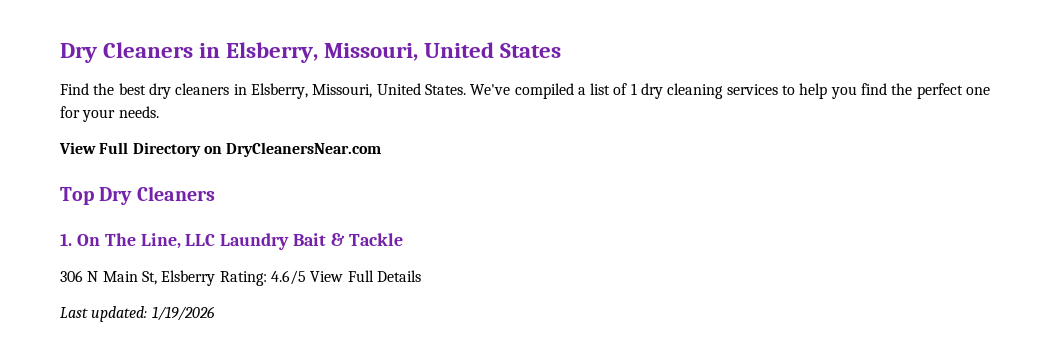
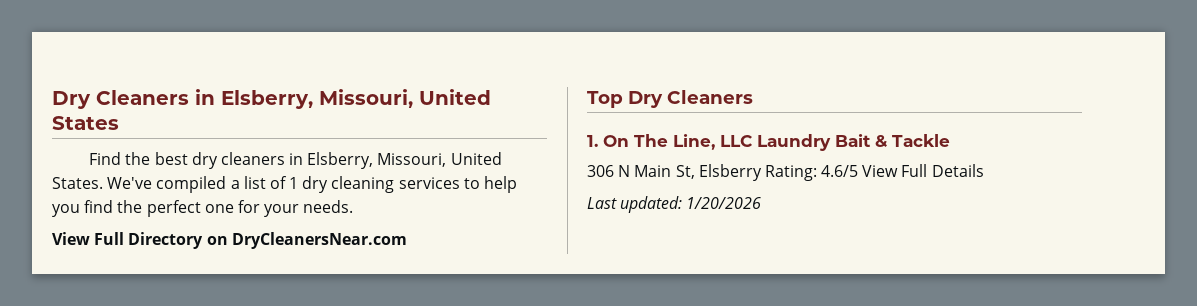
[151,306,215,321] 1/19/2026 -> [686,197,762,209] 1/20/2026

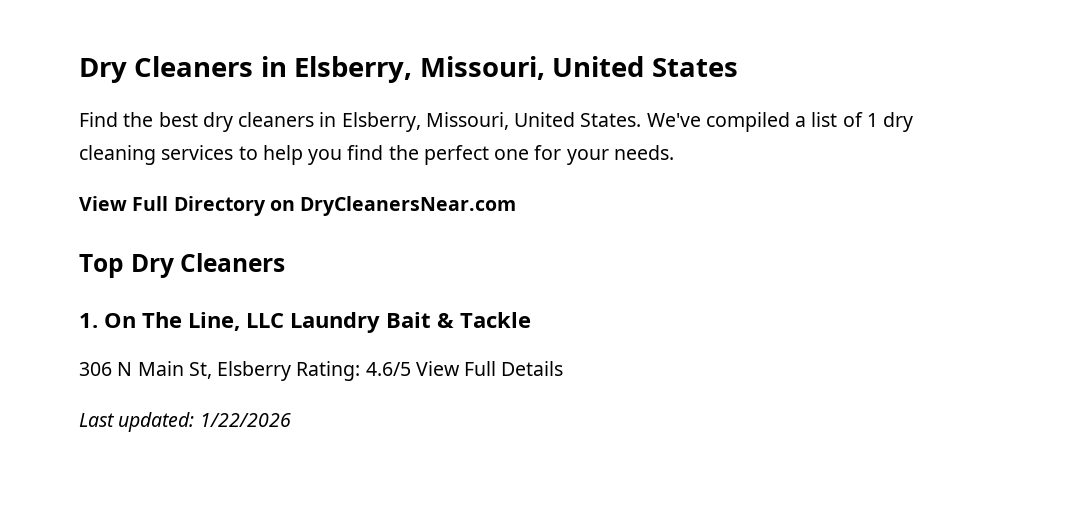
[686,197,762,209] 1/20/2026 -> [199,413,291,427] 1/22/2026

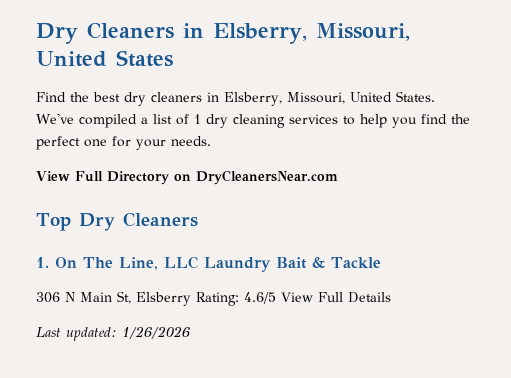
[199,413,291,427] 1/22/2026 -> [122,326,190,339] 1/26/2026

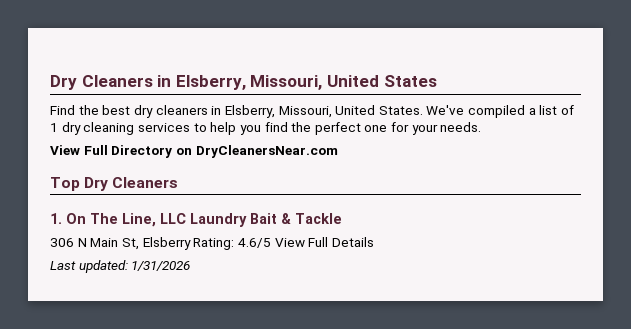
[122,326,190,339] 1/26/2026 -> [131,261,191,271] 1/31/2026

